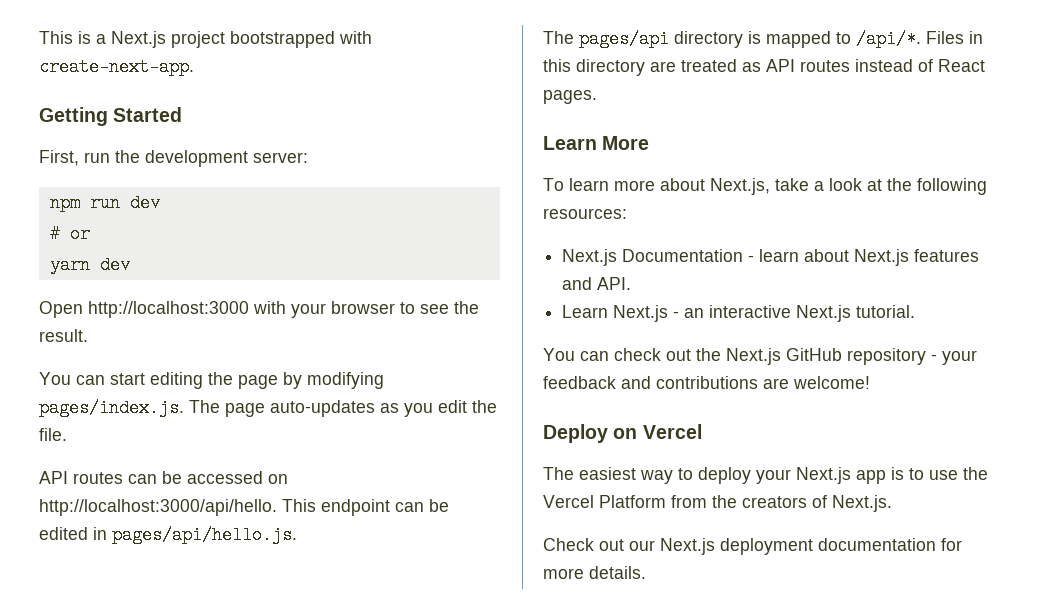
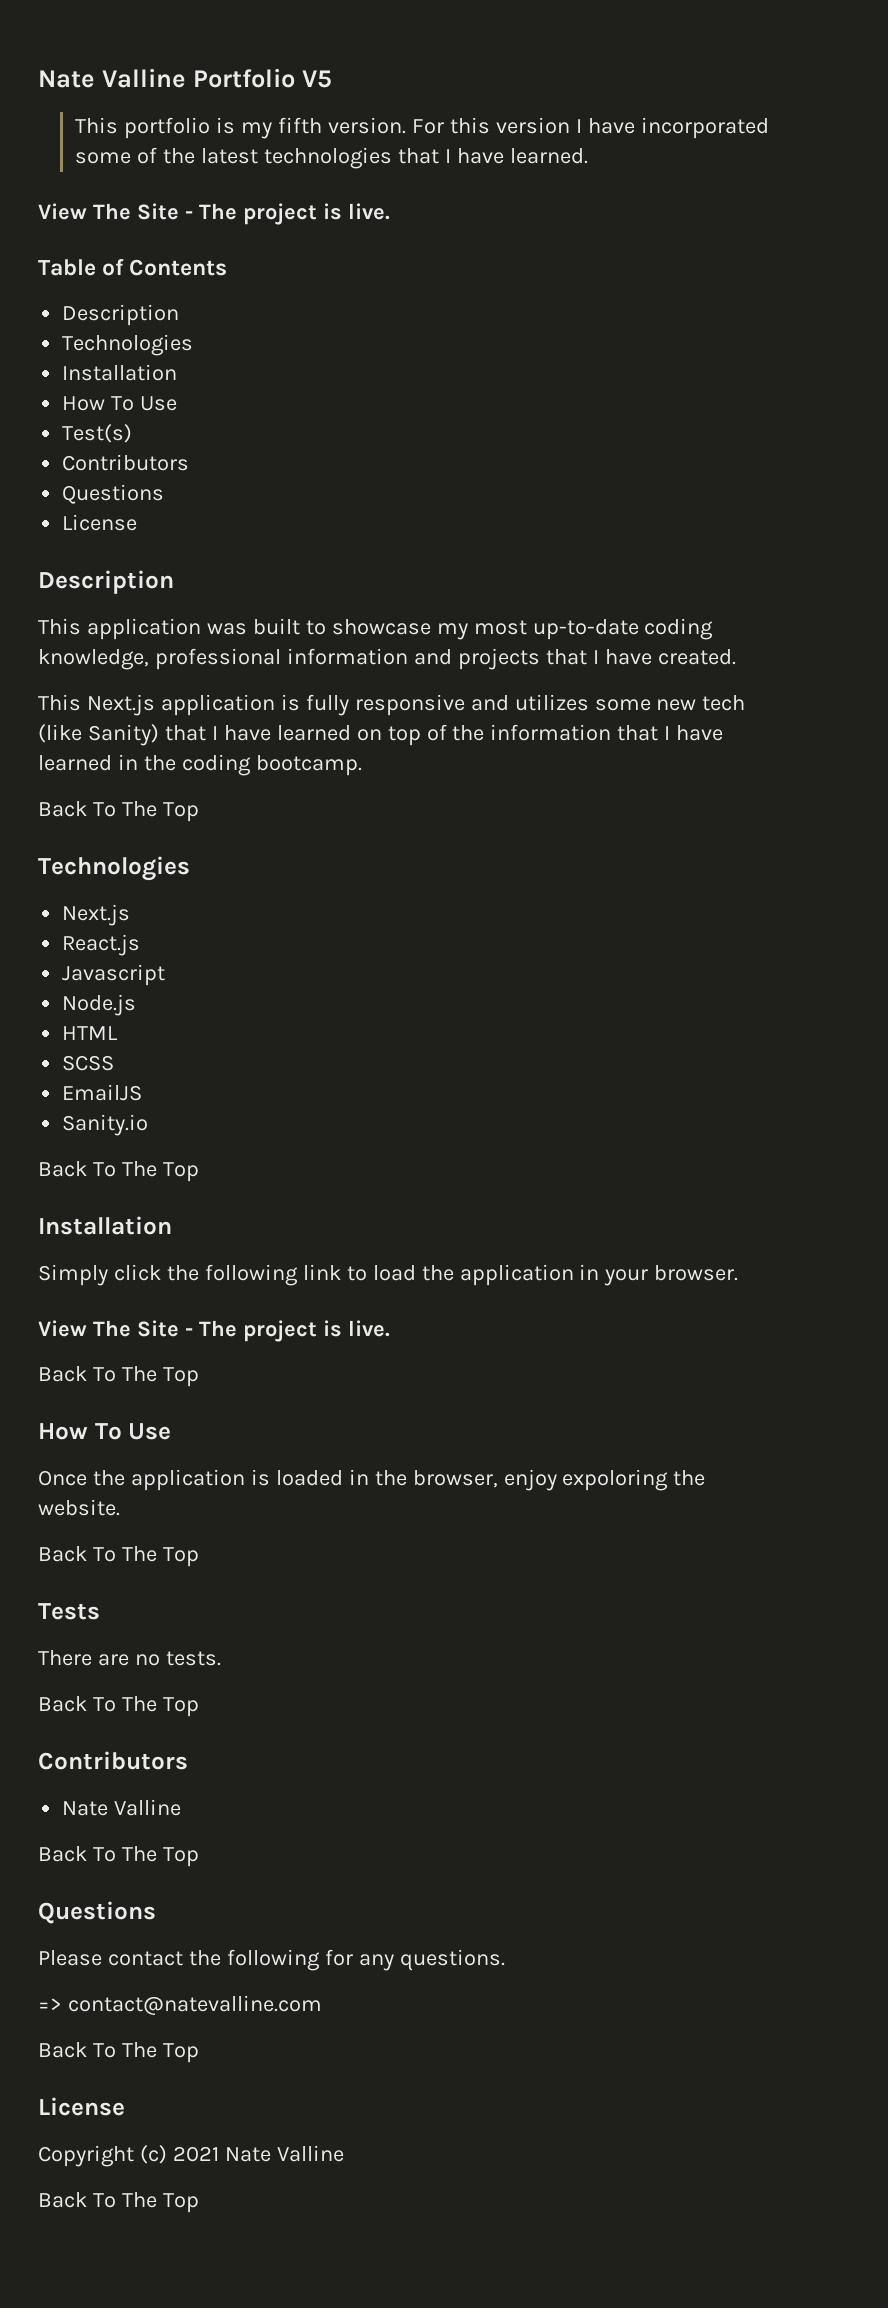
[39,31,372,48] [39,58,194,76] [39,107,183,126] [39,150,308,167] [49,194,160,212] [49,225,90,243] [49,256,130,274] [39,301,479,318] [39,329,88,342] [39,372,384,389] [39,399,497,417] [39,428,67,441] [39,471,288,484] [39,499,449,516] [39,526,297,544] [543,30,983,48] [543,59,985,76] [543,90,597,104] [543,136,650,150] [543,178,987,195] [543,208,627,219] [562,249,980,266] [562,277,632,290] [562,305,916,322] [543,348,977,365] [543,376,870,389] [543,424,702,443] [543,467,988,484] [543,495,892,512] [543,538,962,555] [543,566,646,579] This is a Next.js project bootstrapped with create-next-app. // Getting Started // First, run the development server: // npm run dev // # or // yarn dev // Open http://localhost:3000 with your browser to see the result. // You can start editing the page by modifying pages/index.js. The page auto-updates as you edit the file. // API routes can be accessed on http://localhost:3000/api/hello. This endpoint can be edited in pages/api/hello.js. // The pages/api directory is mapped to /api/*. Files in this directory are treated as API routes instead of React pages. // Learn More // To learn more about Next.js, take a look at the following resources: // Next.js Documentation - learn about Next.js features and API. // Learn Next.js - an interactive Next.js tutorial. // You can check out the Next.js GitHub repository - your feedback and contributions are welcome! // Deploy on Vercel // The easiest way to deploy your Next.js app is to use the Vercel Platform from the creators of Next.js. // Check out our Next.js deployment documentation for more details. -> [38,68,332,88] [75,117,769,139] [75,147,588,169] [38,203,390,225] [38,259,228,276] [62,304,180,326] [62,334,194,356] [62,364,178,381] [62,396,178,411] [62,424,133,443] [62,454,190,471] [62,484,165,504] [62,514,138,531] [38,570,174,594] [38,618,714,640] [38,648,736,670] [38,694,746,716] [38,724,724,746] [38,754,362,776] [38,801,199,822] [38,856,190,881] [62,904,131,926] [62,934,141,956] [62,964,166,986] [62,994,137,1016] [62,1026,119,1040] [62,1055,115,1071] [62,1084,143,1101] [62,1114,149,1136] [38,1161,199,1182] [38,1216,172,1235] [38,1264,739,1286] [38,1320,390,1342] [38,1366,199,1387] [38,1423,172,1440] [38,1469,706,1491] [38,1499,120,1516] [38,1546,199,1567] [38,1603,100,1620] [38,1650,221,1666] [38,1696,199,1717] [38,1751,188,1770] [62,1799,182,1816] [38,1846,199,1867] [38,1901,156,1924] [38,1949,505,1971] [38,1995,322,2015] [38,2042,199,2063] [38,2097,125,2116] [38,2145,344,2167] [38,2192,199,2213] Nate Valline Portfolio V5 // This portfolio is my fifth version. For this version I have incorporated some of the latest technologies that I have learned. // View The Site - The project is live. // Table of Contents // Description // Technologies // Installation // How To Use // Test(s) // Contributors // Questions // License // Description // This application was built to showcase my most up-to-date coding knowledge, professional information and projects that I have created. // This Next.js application is fully responsive and utilizes some new tech (like Sanity) that I have learned on top of the information that I have learned in the coding bootcamp. // Back To The Top // Technologies // Next.js // React.js // Javascript // Node.js // HTML // SCSS // EmailJS // Sanity.io // Back To The Top // Installation // Simply click the following link to load the application in your browser. // View The Site - The project is live. // Back To The Top // How To Use // Once the application is loaded in the browser, enjoy expoloring the website. // Back To The Top // Tests // There are no tests. // Back To The Top // Contributors // Nate Valline // Back To The Top // Questions // Please contact the following for any questions. // => contact@natevalline.com // Back To The Top // License // Copyright (c) 2021 Nate Valline // Back To The Top

